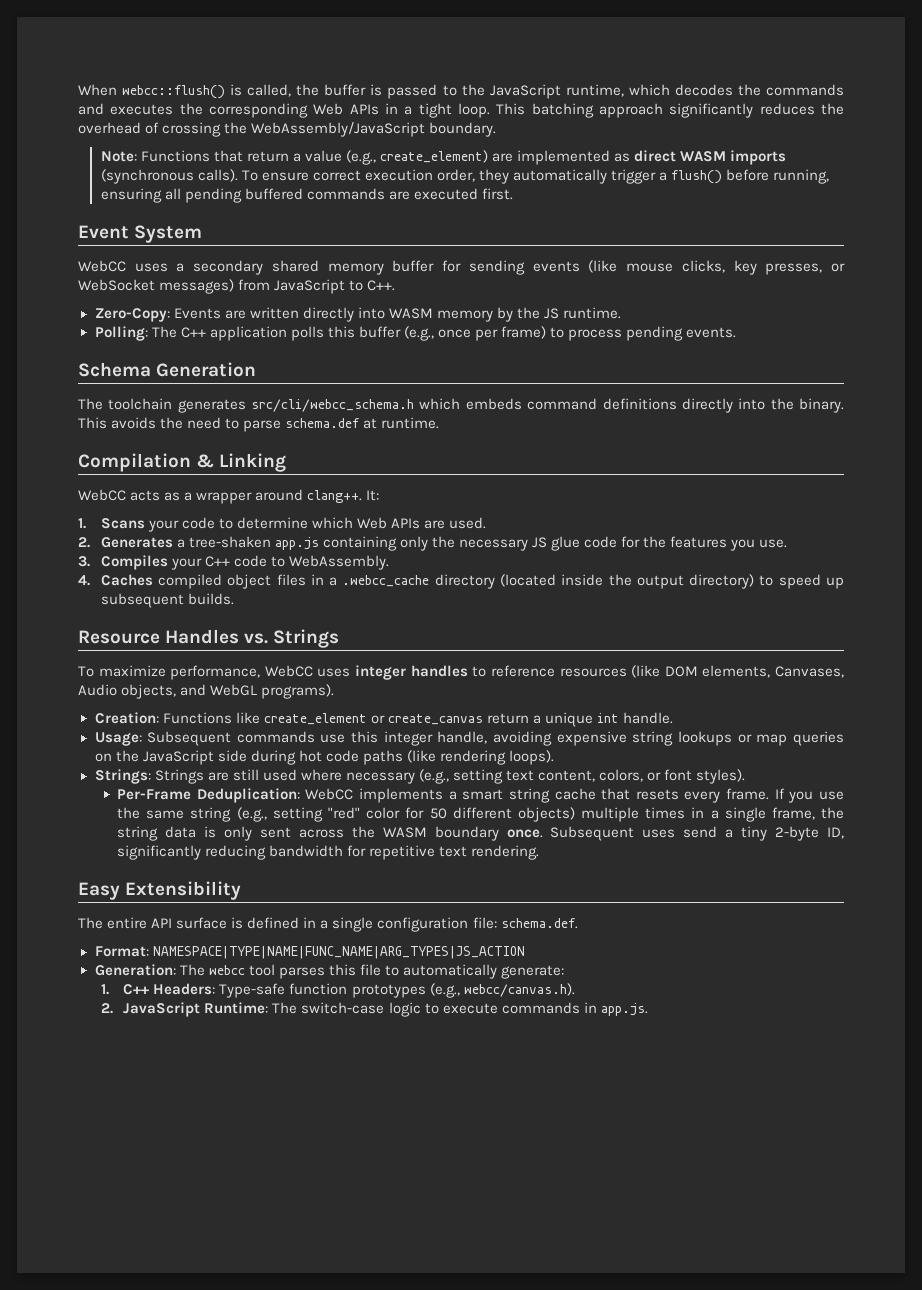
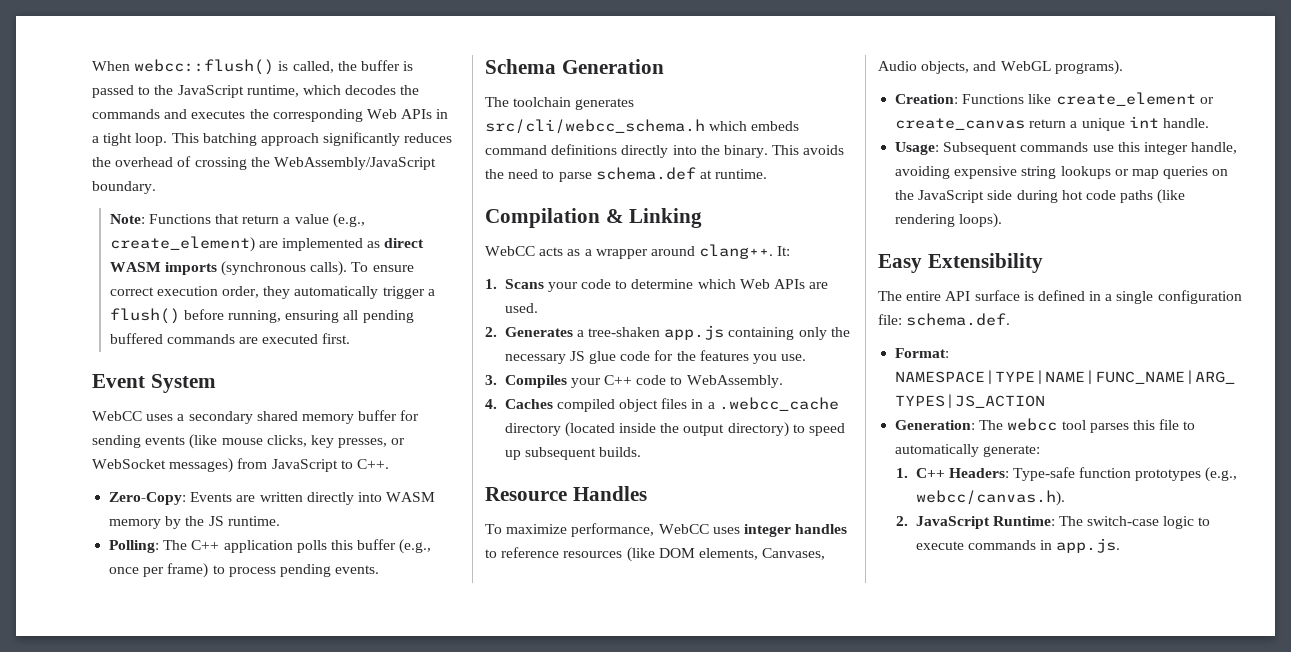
[244,629,340,648] vs. Strings -> (647, 493) none
[94,769,746,784] [117,788,845,803] [117,807,844,822] [117,826,844,841] [117,845,540,860] // Strings: Strings are still used where necessary (e.g., setting text content, colors, or font styles). // Per-Frame Deduplication: WebCC implements a smart string cache that resets every frame. If you use the same string (e.g., setting "red" color for 50 different objects) multiple times in a single frame, the string data is only sent across the WASM boundary once. Subsequent uses send a tiny 2-byte ID, significantly reducing bandwidth for repetitive text rendering. -> (1003, 220) none

